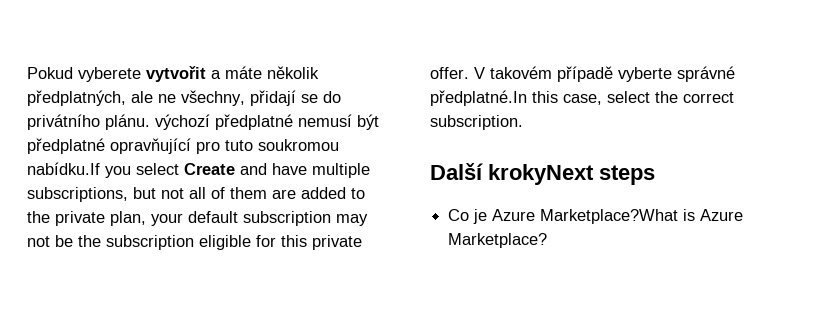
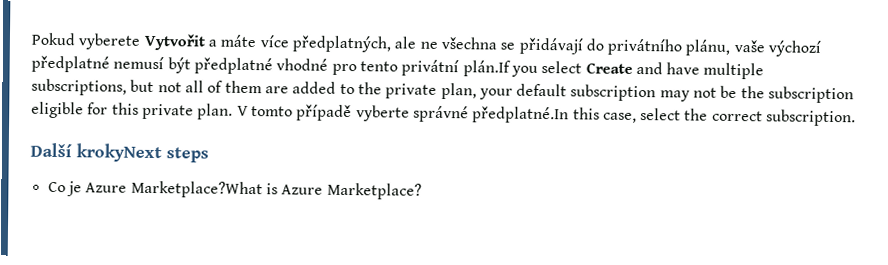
[146,66,206,82] vytvořit -> [143,33,205,51] Vytvořit
[267,66,319,79] několik -> [259,35,289,48] více
[181,90,341,106] [27,114,150,130] všechny, přidají se do privátního plánu. -> [440,36,765,56] všechna se přidávají do privátního plánu, vaše
[110,138,339,154] [27,162,100,175] opravňující pro tuto soukromou nabídku.If -> [276,58,511,77] vhodné pro tento privátní plán.If
[430,66,552,79] offer. V takovém -> [197,103,293,120] plan. V tomto

